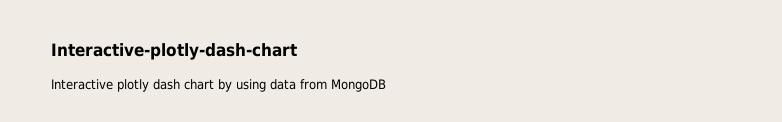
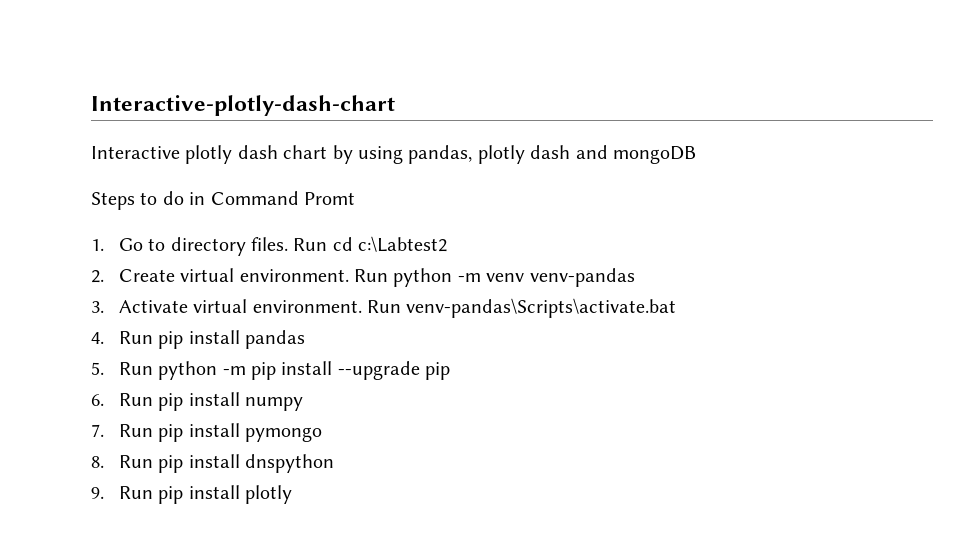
[270,79,386,92] data from MongoDB -> [408,145,696,164] [91,191,355,210] [91,236,448,256] [91,268,635,287] [91,298,677,318] [91,330,306,349] [91,361,451,380] [91,392,304,411] [91,423,323,442] [91,454,335,473] [91,485,293,504] pandas, plotly dash and mongoDB // Steps to do in Command Promt // 1. Go to directory files. Run cd c:\Labtest2 // 2. Create virtual environment. Run python -m venv venv-pandas // 3. Activate virtual environment. Run venv-pandas\Scripts\activate.bat // 4. Run pip install pandas // 5. Run python -m pip install --upgrade pip // 6. Run pip install numpy // 7. Run pip install pymongo // 8. Run pip install dnspython // 9. Run pip install plotly

